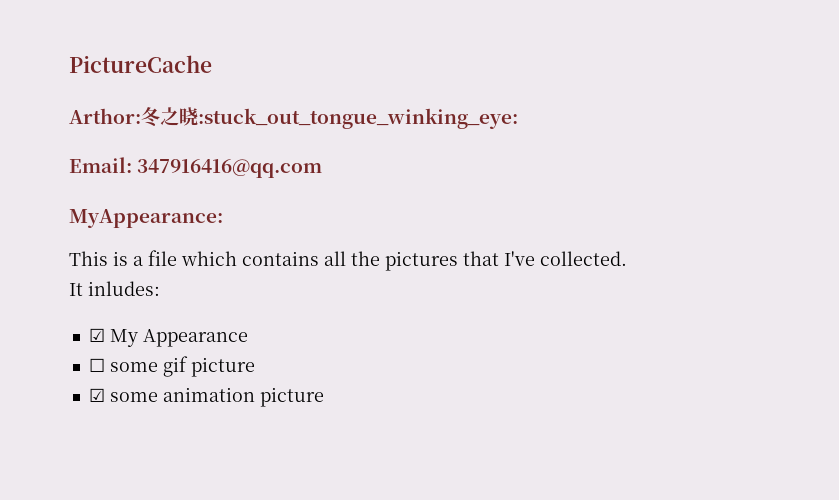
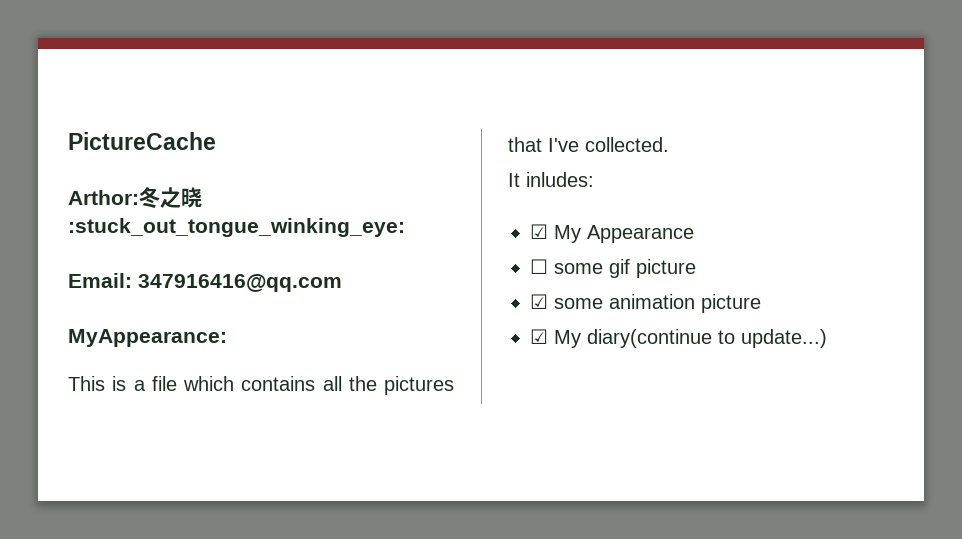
(324, 397) none -> [530,329,827,348] // ☑ My diary(continue to update...)

